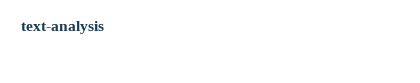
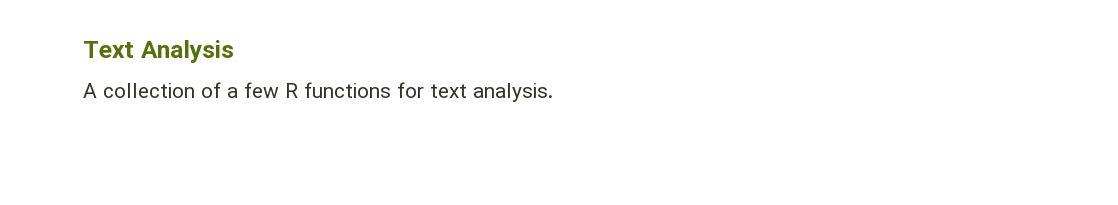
[21,21,104,34] text-analysis -> [83,40,234,63] [83,82,553,102] Text Analysis // A collection of a few R functions for text analysis.

